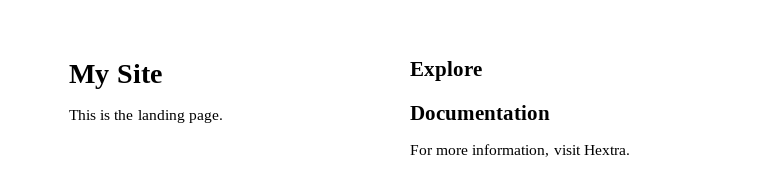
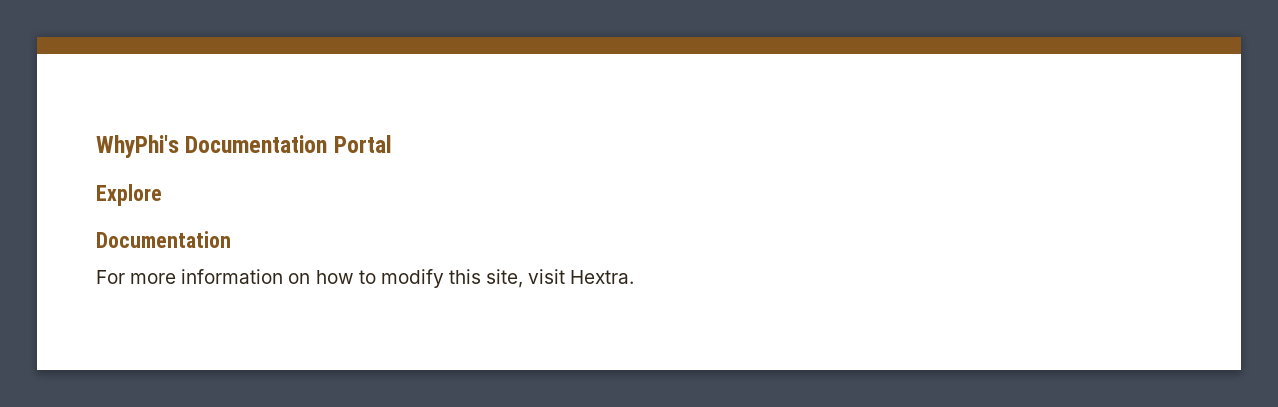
[69,64,162,89] [69,110,223,123] [410,61,482,81] [410,105,550,120] [410,144,550,157] My Site // This is the landing page. // Explore // Documentation // For more information, -> [96,135,392,158] [96,184,162,206] [96,231,231,248] [96,269,524,288] WhyPhi's Documentation Portal // Explore // Documentation // For more information on how to modify this site,

